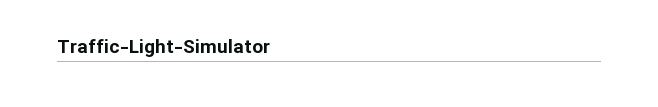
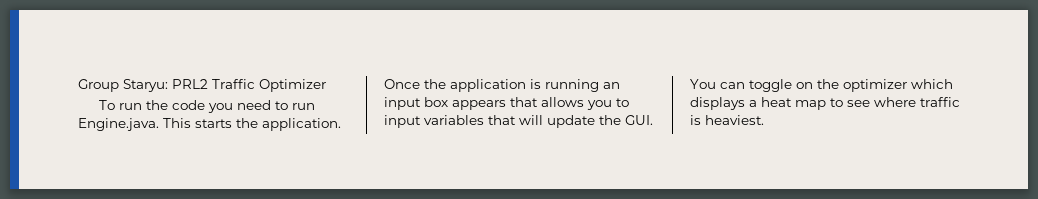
[57,39,270,57] Traffic-Light-Simulator -> [78,79,326,92] [98,100,315,113] [78,118,341,131] [384,79,620,92] [384,97,629,110] [384,115,653,128] [690,79,953,92] [690,97,960,110] [690,115,764,125] Group Staryu: PRL2 Traffic Optimizer // To run the code you need to run Engine.java. This starts the application. Once the application is running an input box appears that allows you to input variables that will update the GUI. You can toggle on the optimizer which displays a heat map to see where traffic is heaviest.

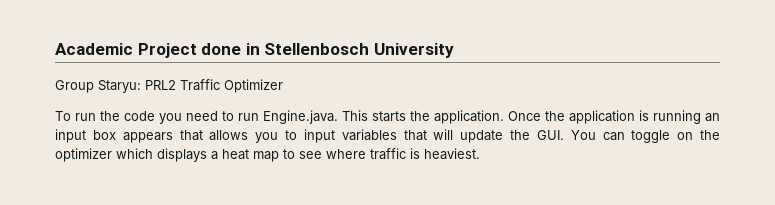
(78, 85) none -> [55,43,454,58] Academic Project done in Stellenbosch University //

